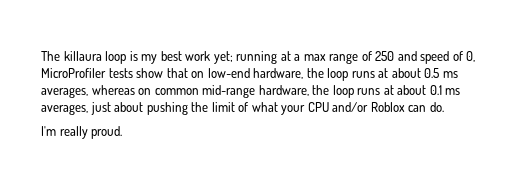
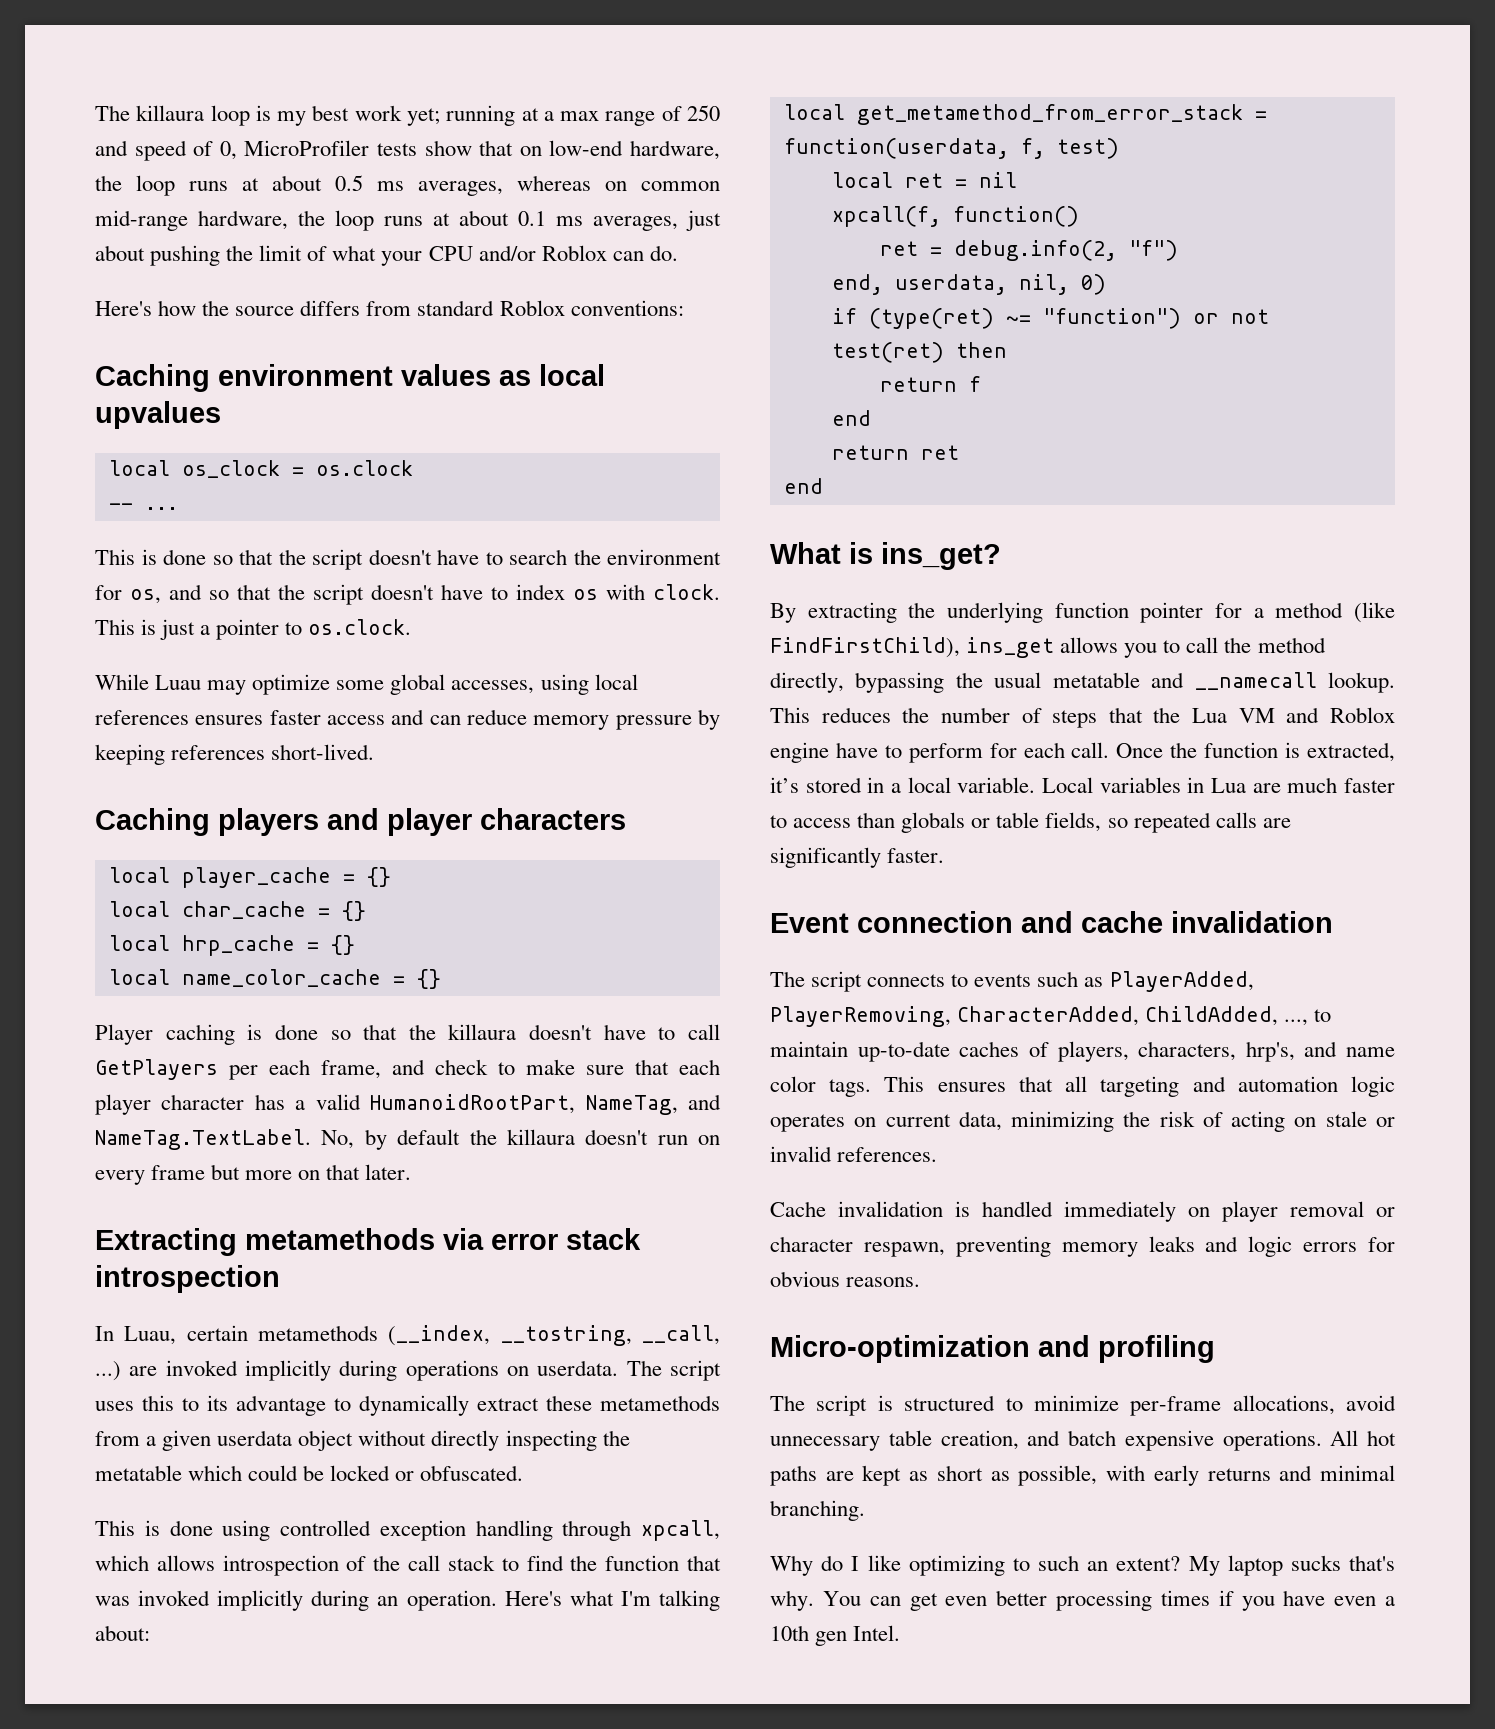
[41,126,123,139] I'm really proud. -> [95,300,684,316] [95,364,605,392] [95,401,221,429] [108,460,413,478] [108,503,178,510] [95,549,721,570] [95,584,720,605] [95,619,412,640] [95,674,638,695] [95,709,720,730] [95,744,375,765] [95,808,626,836] [108,867,391,888] [108,901,366,921] [108,935,355,956] [108,969,441,989] [95,1024,720,1045] [95,1059,720,1080] [95,1094,722,1115] [95,1129,720,1150] [95,1164,412,1185] [95,1228,641,1256] [95,1265,280,1293] [95,1325,720,1346] [95,1360,721,1381] [95,1395,720,1416] [95,1430,630,1451] [95,1465,524,1481] [95,1520,720,1541] [95,1555,721,1576] [95,1590,720,1611] [95,1625,150,1641] [783,104,1267,125] [783,138,1119,159] [831,172,1017,188] [831,206,1079,227] [879,240,1178,261] [831,274,1106,295] [831,308,1269,329] [831,342,1007,363] [879,376,981,392] [831,410,871,426] [831,445,959,460] [783,478,823,494] [770,542,1001,570] [770,602,1395,623] [770,637,1326,658] [770,672,1395,693] [770,707,1395,728] [770,742,1395,763] [770,777,1395,793] [770,812,1291,833] [770,847,945,868] [770,911,1333,933] [770,971,1254,992] [770,1006,1332,1027] [770,1041,1395,1062] [770,1076,1395,1097] [770,1111,1395,1132] [770,1146,938,1162] [770,1201,1395,1222] [770,1236,1395,1257] [770,1271,921,1287] [770,1335,1215,1363] [770,1395,1396,1416] [770,1430,1396,1451] [770,1465,1395,1486] [770,1500,865,1521] [770,1555,1395,1576] [770,1590,1395,1611] [770,1625,901,1646] Here's how the source differs from standard Roblox conventions: // Caching environment values as local upvalues // local os_clock = os.clock // -- ... // This is done so that the script doesn't have to search the environment for os, and so that the script doesn't have to index os with clock. This is just a pointer to os.clock. // While Luau may optimize some global accesses, using local references ensures faster access and can reduce memory pressure by keeping references short-lived. // Caching players and player characters // local player_cache = {} // local char_cache = {} // local hrp_cache = {} // local name_color_cache = {} // Player caching is done so that the killaura doesn't have to call GetPlayers per each frame, and check to make sure that each player character has a valid HumanoidRootPart, NameTag, and NameTag.TextLabel. No, by default the killaura doesn't run on every frame but more on that later. // Extracting metamethods via error stack introspection // In Luau, certain metamethods (__index, __tostring, __call, ...) are invoked implicitly during operations on userdata. The script uses this to its advantage to dynamically extract these metamethods from a given userdata object without directly inspecting the metatable which could be locked or obfuscated. // This is done using controlled exception handling through xpcall, which allows introspection of the call stack to find the function that was invoked implicitly during an operation. Here's what I'm talking about: // local get_metamethod_from_error_stack = function(userdata, f, test) // local ret = nil // xpcall(f, function() // ret = debug.info(2, "f") // end, userdata, nil, 0) // if (type(ret) ~= "function") or not test(ret) then // return f // end // return ret // end // What is ins_get? // By extracting the underlying function pointer for a method (like FindFirstChild), ins_get allows you to call the method directly, bypassing the usual metatable and __namecall lookup. This reduces the number of steps that the Lua VM and Roblox engine have to perform for each call. Once the function is extracted, it’s stored in a local variable. Local variables in Lua are much faster to access than globals or table fields, so repeated calls are significantly faster. // Event connection and cache invalidation // The script connects to events such as PlayerAdded, PlayerRemoving, CharacterAdded, ChildAdded, ..., to maintain up-to-date caches of players, characters, hrp's, and name color tags. This ensures that all targeting and automation logic operates on current data, minimizing the risk of acting on stale or invalid references. // Cache invalidation is handled immediately on player removal or character respawn, preventing memory leaks and logic errors for obvious reasons. // Micro-optimization and profiling // The script is structured to minimize per-frame allocations, avoid unnecessary table creation, and batch expensive operations. All hot paths are kept as short as possible, with early returns and minimal branching. // Why do I like optimizing to such an extent? My laptop sucks that's why. You can get even better processing times if you have even a 10th gen Intel.

